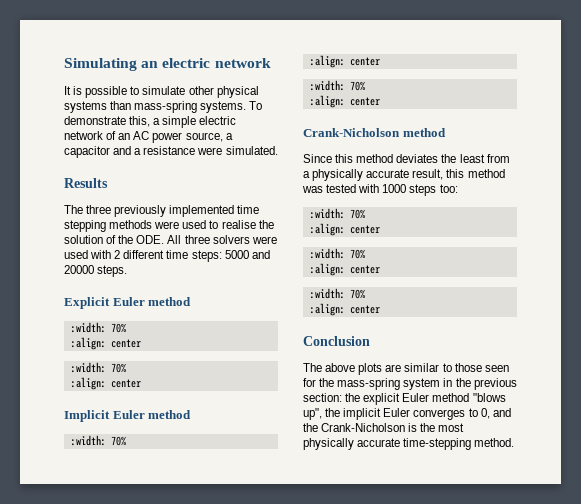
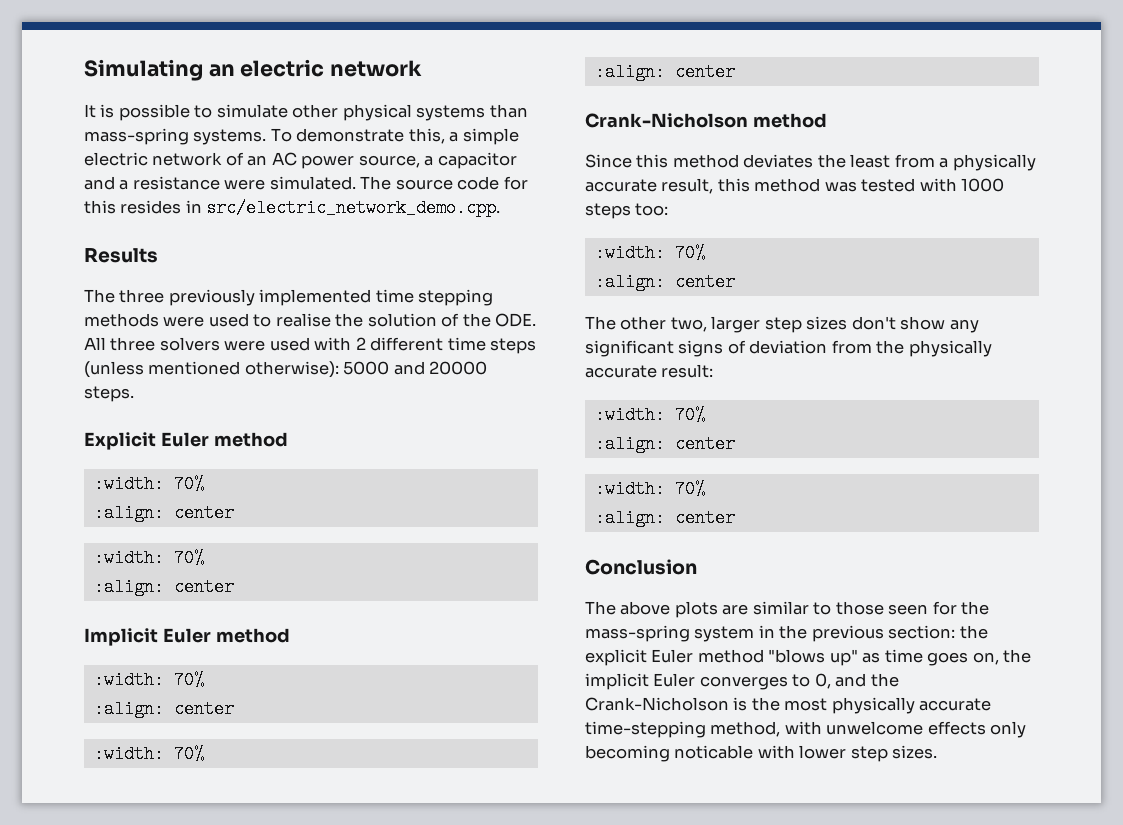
(278, 150) none -> [360,176,528,190] [84,199,501,217] The source code for this resides in src/electric_network_demo.cpp.
[191,250,222,262] steps: -> [490,338,537,354] [84,361,339,378] steps (unless mentioned otherwise):
(380, 229) none -> [585,316,979,333] [585,340,992,357] [585,364,714,378] // The other two, larger step sizes don't show any significant signs of deviation from the physically accurate result:
[303,408,322,420] up", -> [829,649,999,666] up" as time goes on,
[474,438,515,447] method. -> [710,721,1027,738] [585,745,938,762] method, with unwelcome effects only becoming noticable with lower step sizes.

